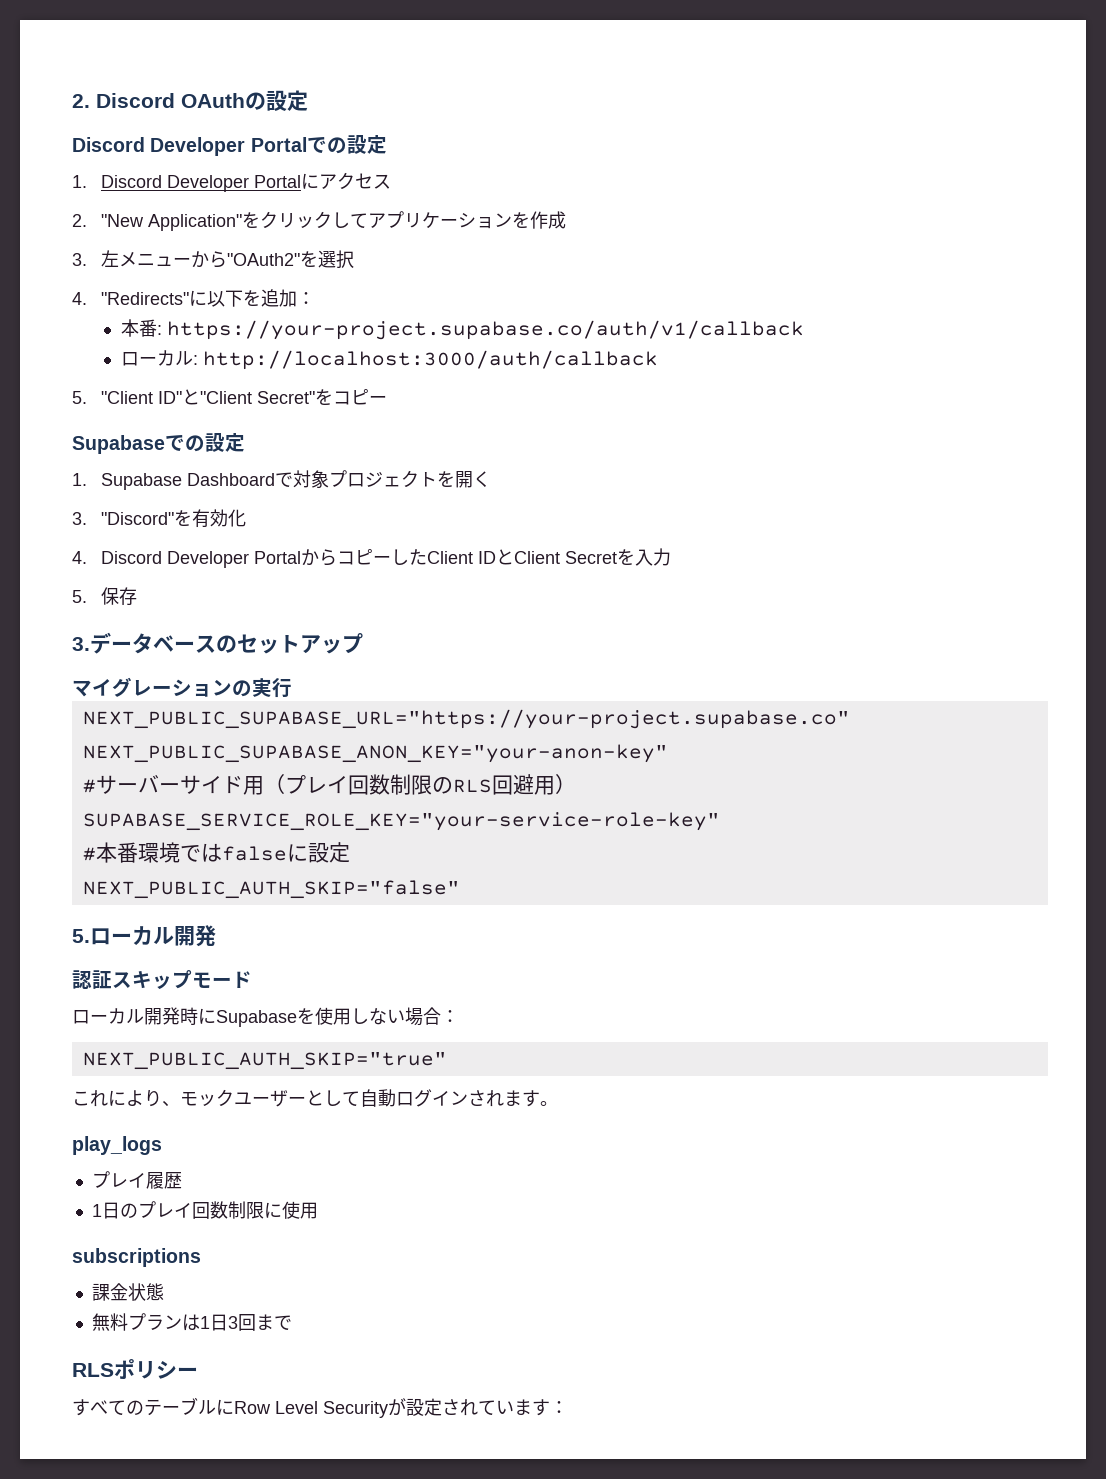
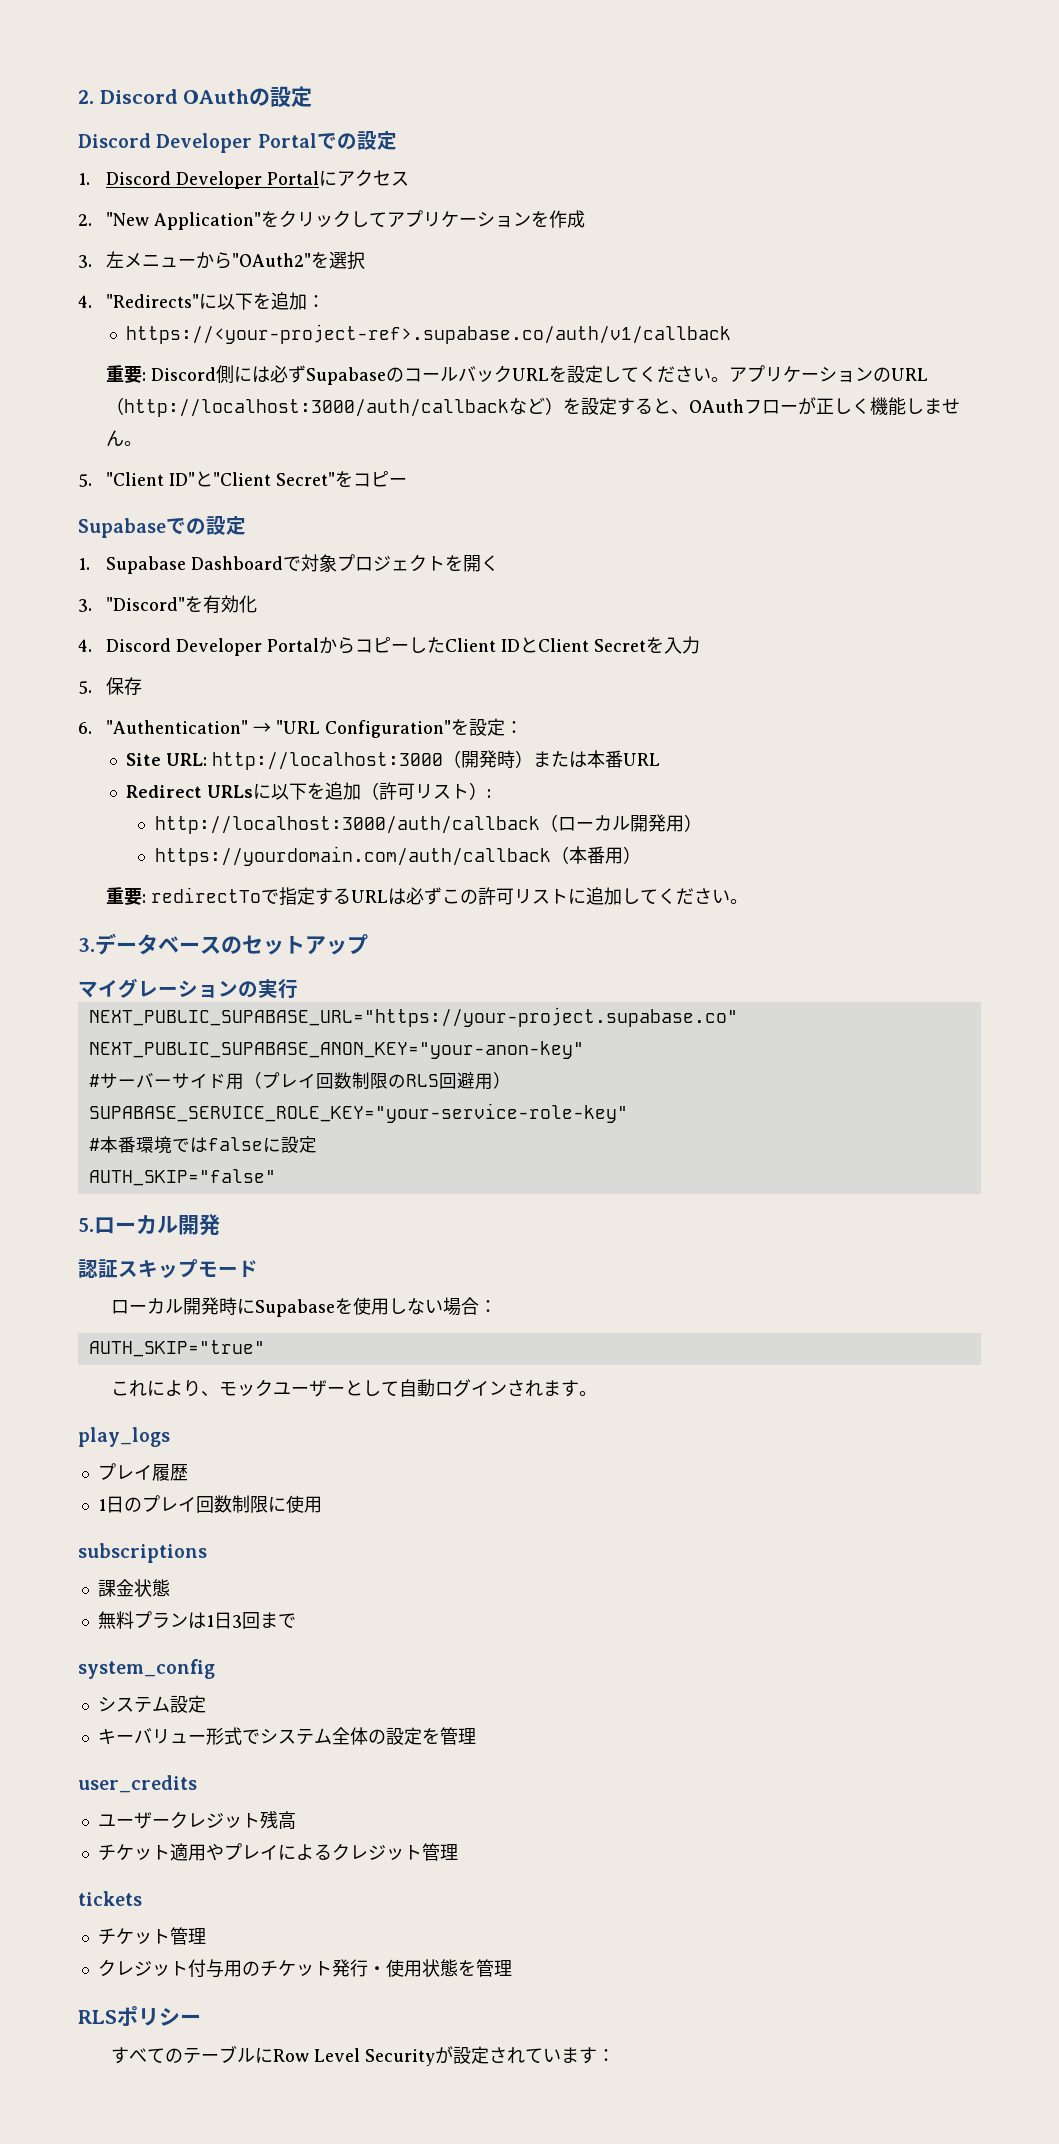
[120,319,804,340] [120,350,658,370] 本番: https://your-project.supabase.co/auth/v1/callback // ローカル: http://localhost:3000/auth/callback -> [126,324,732,344] [106,365,929,385] [106,397,961,417] [106,430,143,447] https://<your-project-ref>.supabase.co/auth/v1/callback // 重要: Discord側には必ずSupabaseのコールバックURLを設定してください。アプリケーションのURL（http://localhost:3000/auth/callbackなど）を設定すると、OAuthフローが正しく機能しません。
(137, 596) none -> [78,718,524,738] [126,750,661,770] [126,782,492,800] [154,814,702,834] [154,846,641,866] [106,887,749,906] // 6. "Authentication" → "URL Configuration"を設定： // Site URL: http://localhost:3000（開発時）または本番URL // Redirect URLsに以下を追加（許可リスト）: // http://localhost:3000/auth/callback（ローカル開発用） // https://yourdomain.com/auth/callback（本番用） // 重要: redirectToで指定するURLは必ずこの許可リストに追加してください。
[82,880,460,899] NEXT_PUBLIC_AUTH_SKIP="false" -> [88,1169,276,1186] AUTH_SKIP="false"
[82,1052,447,1070] NEXT_PUBLIC_AUTH_SKIP="true" -> [88,1340,265,1357] AUTH_SKIP="true"
(292, 1322) none -> [78,1659,215,1679] [97,1695,206,1713] [97,1727,476,1745] [78,1775,197,1793] [97,1811,296,1830] [97,1843,458,1861] [78,1891,142,1906] [97,1927,206,1945] [97,1959,512,1978] // system_config // システム設定 // キーバリュー形式でシステム全体の設定を管理 // user_credits // ユーザークレジット残高 // チケット適用やプレイによるクレジット管理 // tickets // チケット管理 // クレジット付与用のチケット発行・使用状態を管理

